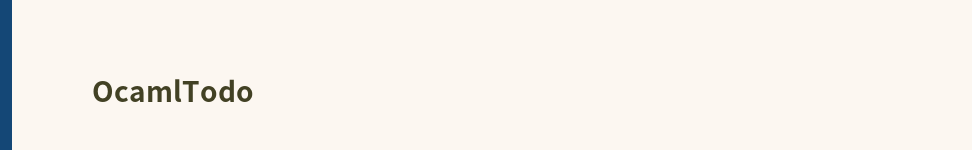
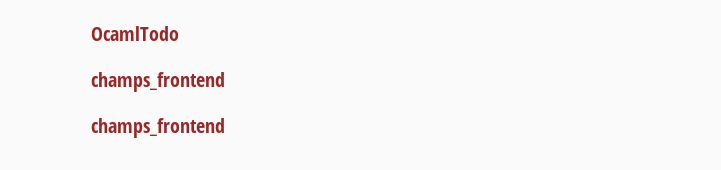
(254, 90) none -> [91,72,225,92] [91,118,225,138] // champs_frontend // champs_frontend

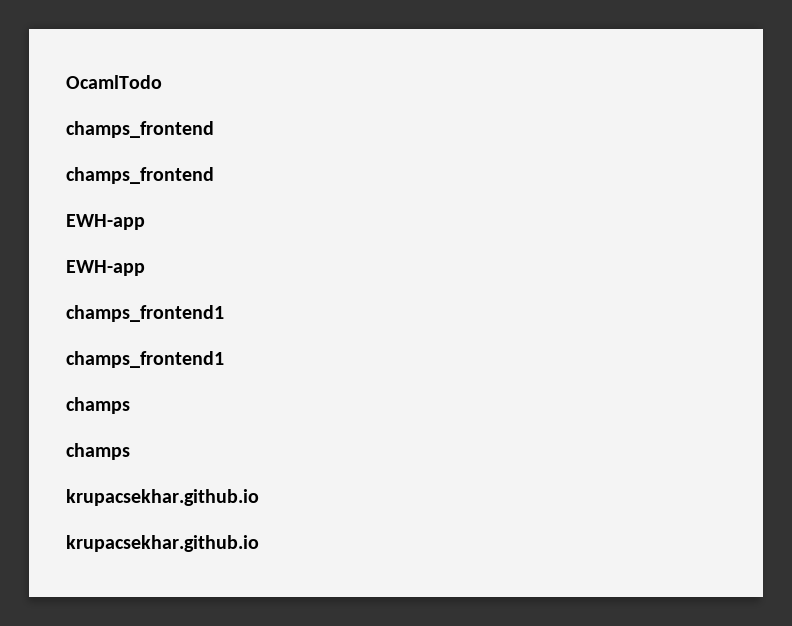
(225, 128) none -> [66,214,145,230] [66,260,145,276] [66,305,224,322] [66,351,224,368] [66,397,130,414] [66,443,130,460] [66,489,259,506] [66,535,259,552] // EWH-app // EWH-app // champs_frontend1 // champs_frontend1 // champs // champs // krupacsekhar.github.io // krupacsekhar.github.io

